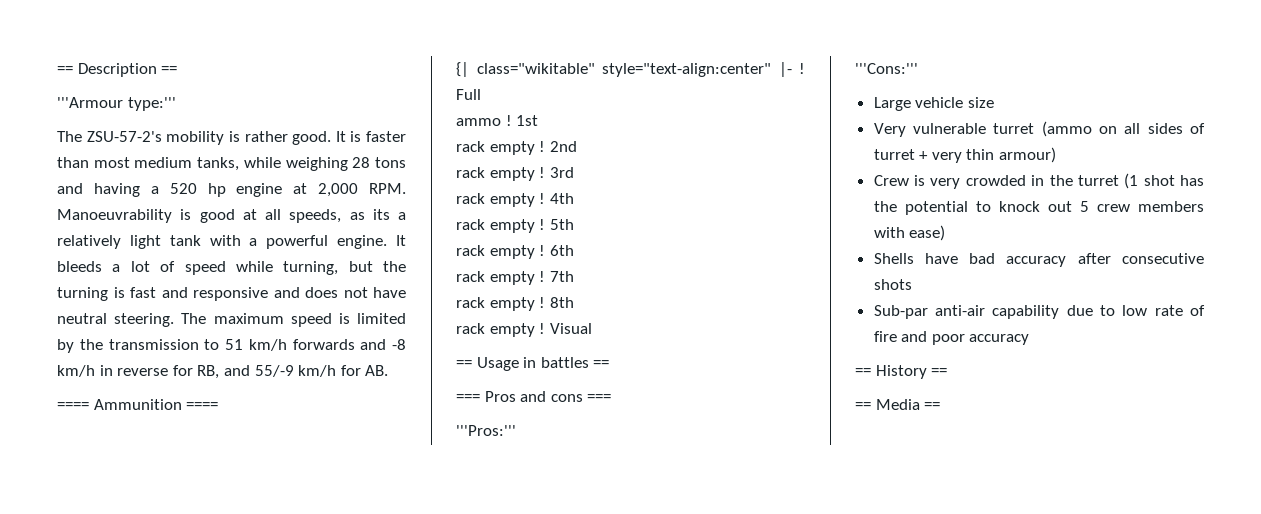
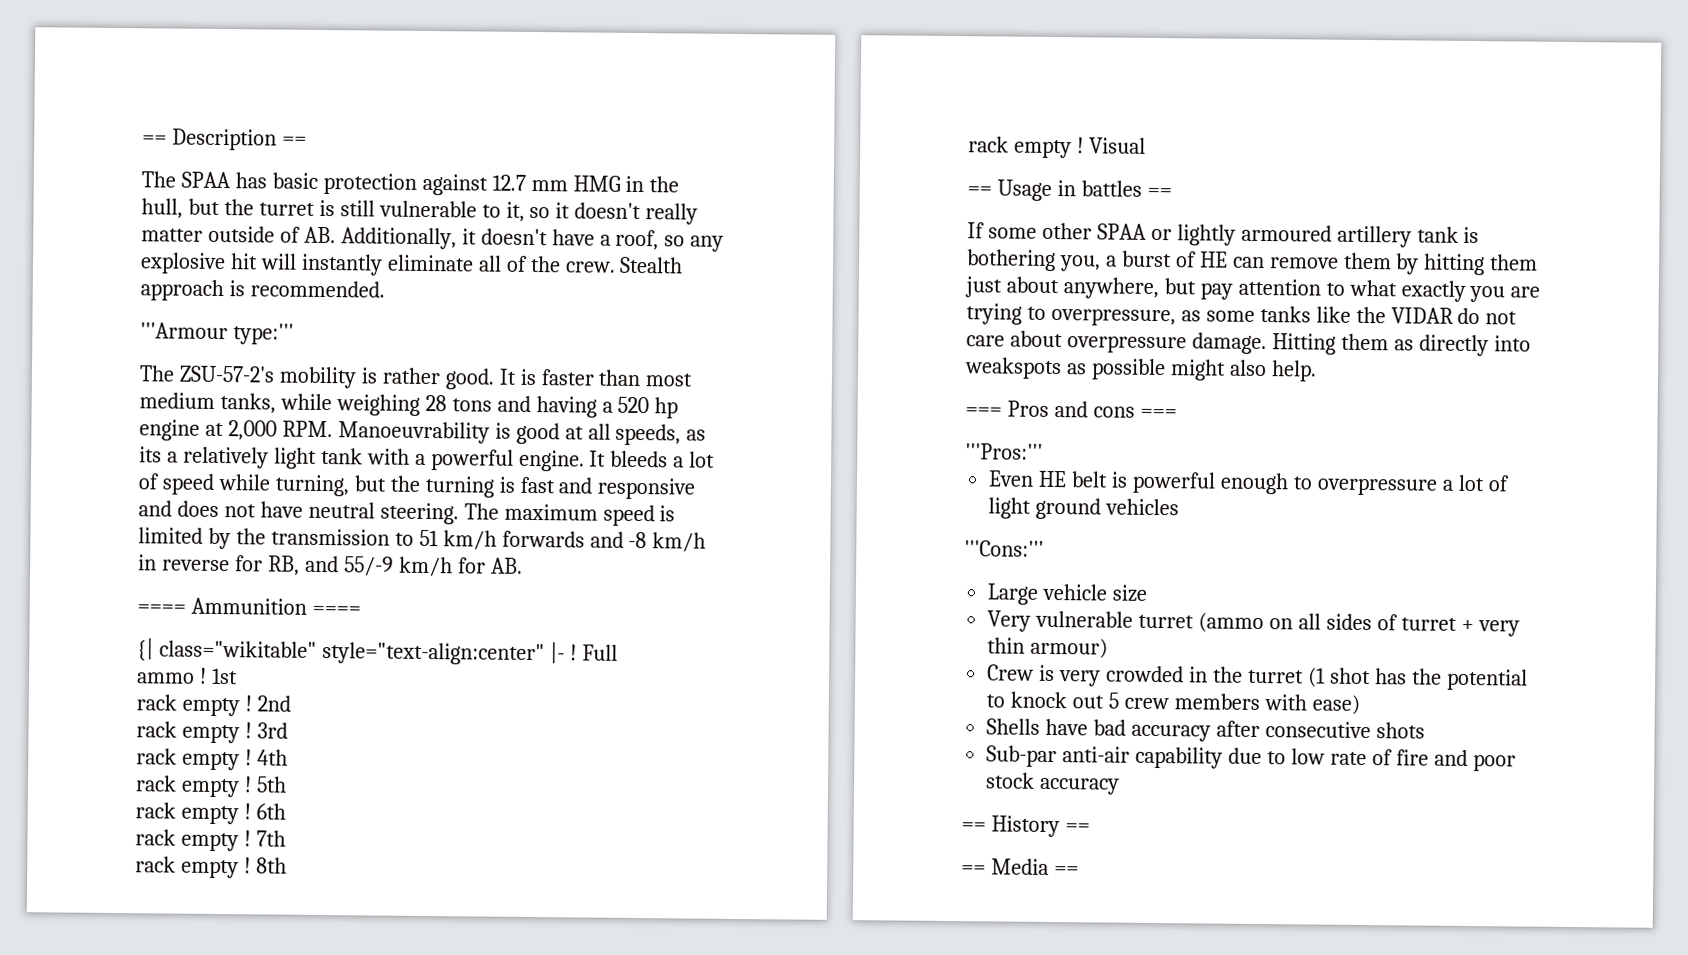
(178, 70) none -> [141,171,680,196] [141,198,699,225] [141,225,725,252] [140,252,684,276] [140,279,385,302] // The SPAA has basic protection against 12.7 mm HMG in the hull, but the turret is still vulnerable to it, so it doesn't really matter outside of AB. Additionally, it doesn't have a roof, so any explosive hit will instantly eliminate all of the crew. Stealth approach is recommended.
(610, 364) none -> [967,222,1480,248] [966,249,1539,276] [965,276,1541,303] [966,303,1518,327] [966,330,1531,357] [964,357,1317,382] // If some other SPAA or lightly armoured artillery tank is bothering you, a burst of HE can remove them by hitting them just about anywhere, but pay attention to what exactly you are trying to overpressure, as some tanks like the VIDAR do not care about overpressure damage. Hitting them as directly into weakspots as possible might also help.
(516, 430) none -> [988,470,1510,496] [988,497,1180,520] // Even HE belt is powerful enough to overpressure a lot of light ground vehicles
(965, 339) none -> [986,772,1036,789] stock

